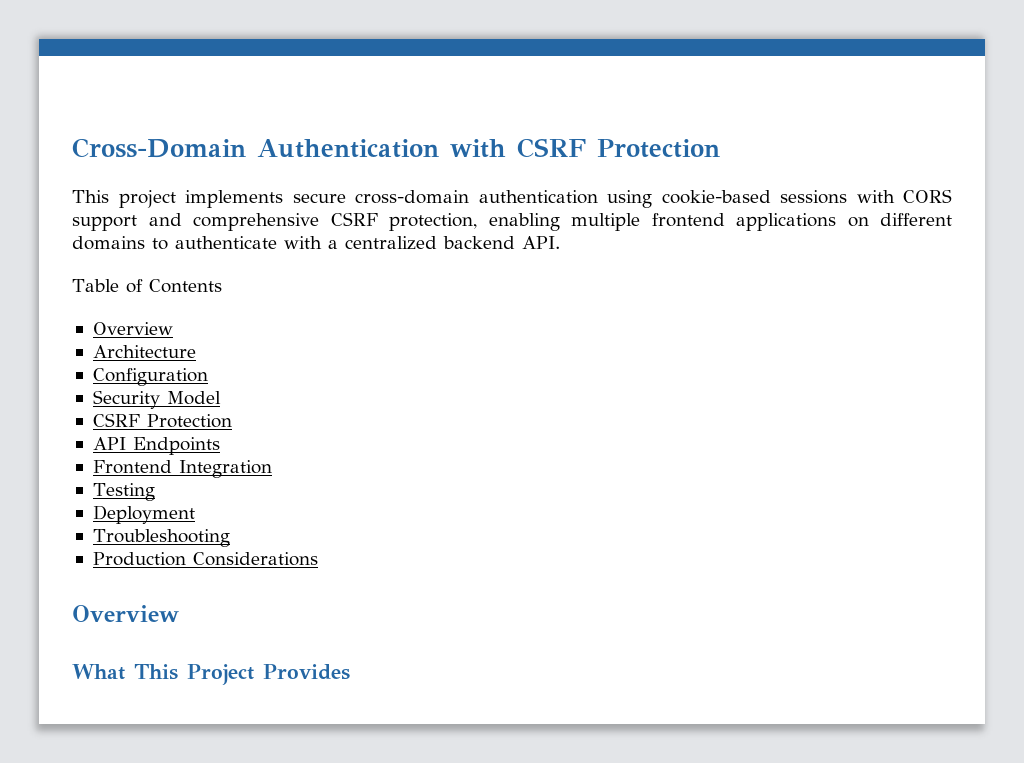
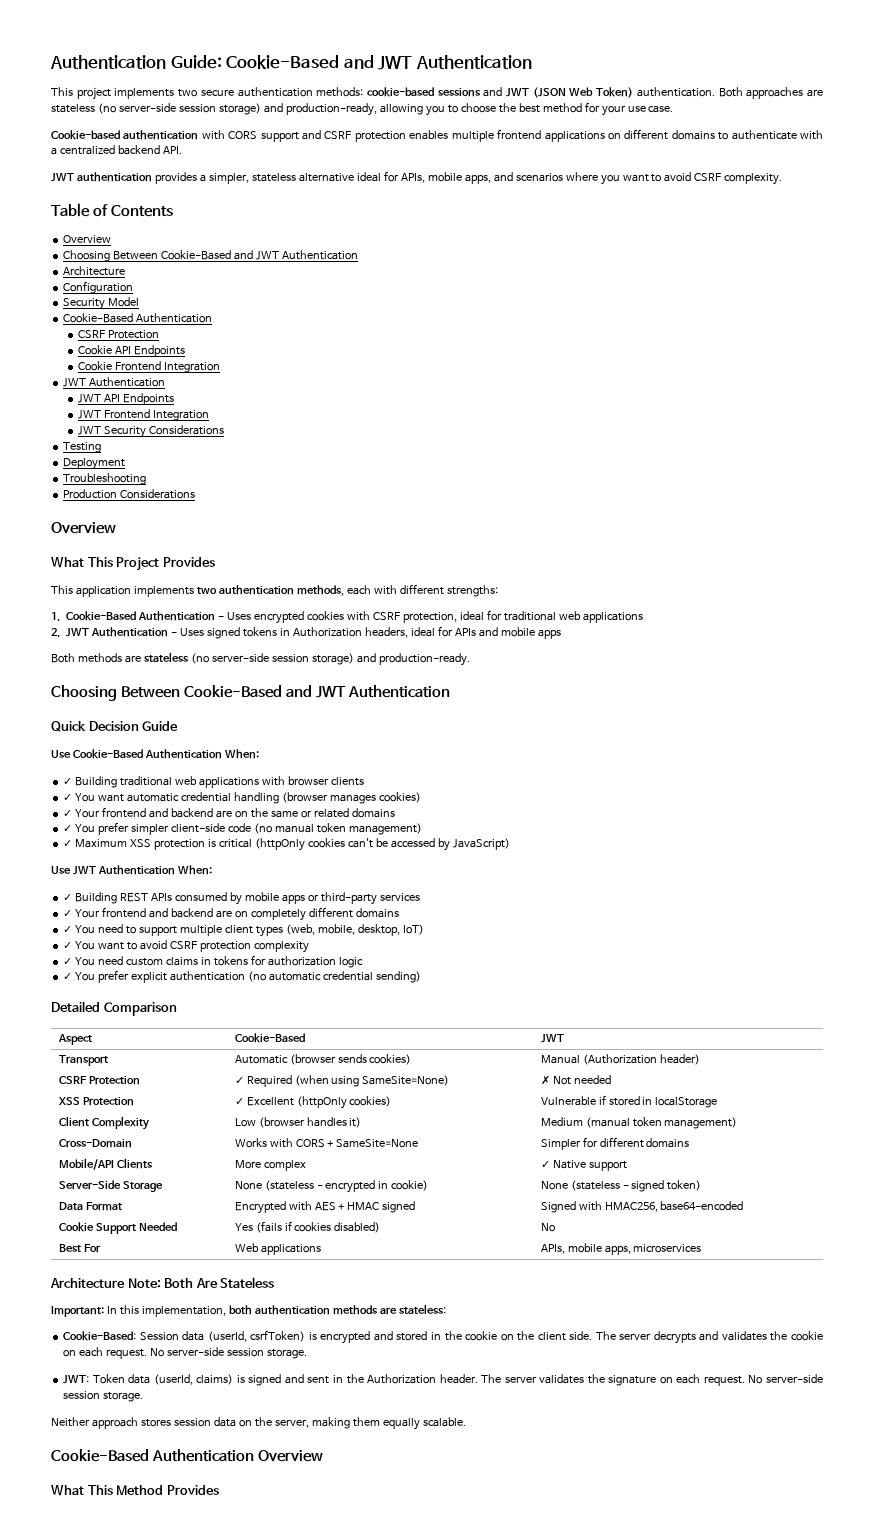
[72,138,720,158] [72,189,952,208] [72,212,560,231] Cross-Domain Authentication with CSRF Protection // This project implements secure cross-domain authentication using cookie-based sessions with CORS support and comprehensive CSRF protection, enabling -> [50,55,532,70] [51,87,824,100] [51,102,674,116] [51,130,449,142] Authentication Guide: Cookie-Based and JWT Authentication // This project implements two secure authentication methods: cookie-based sessions and JWT (JSON Web Token) authentication. Both approaches are stateless (no server-side session storage) and production-ready, allowing you to choose the best method for your use case. // Cookie-based authentication with CORS support and CSRF protection enables
[72,279,222,293] [92,322,173,335] Table of Contents // Overview -> [51,171,783,185] [51,203,174,217] [63,235,112,243] [63,250,358,262] JWT authentication provides a simpler, stateless alternative ideal for APIs, mobile apps, and scenarios where you want to avoid CSRF complexity. // Table of Contents // Overview // Choosing Between Cookie-Based and JWT Authentication
[92,413,232,428] [92,437,220,455] [92,460,272,478] // CSRF Protection // API Endpoints // Frontend Integration -> [63,313,213,323] [78,330,160,339] [78,345,186,357] [78,361,221,373] [63,377,166,387] [78,393,175,405] [78,409,210,421] [78,425,225,438] // Cookie-Based Authentication // CSRF Protection // Cookie API Endpoints // Cookie Frontend Integration // JWT Authentication // JWT API Endpoints // JWT Frontend Integration // JWT Security Considerations
(350, 672) none -> [51,584,498,597] [51,610,643,624] [51,626,561,639] [51,652,470,666] [51,685,451,701] [51,721,179,732] [51,749,259,759] [63,776,364,788] [63,792,421,804] [63,807,395,818] [63,822,422,835] [63,838,510,851] [51,865,212,875] [63,892,420,905] [63,907,399,921] [63,924,424,937] [63,940,309,953] [63,955,363,968] [63,970,421,983] [51,1001,177,1016] [57,1034,92,1045] [234,1033,305,1043] [540,1034,564,1043] [58,1055,108,1066] [234,1054,412,1065] [540,1054,700,1065] [58,1076,140,1085] [234,1075,450,1087] [540,1075,611,1085] [57,1097,134,1106] [234,1096,392,1109] [540,1095,718,1108] [58,1116,149,1130] [234,1117,362,1128] [540,1117,738,1129] [58,1139,132,1148] [234,1138,419,1148] [540,1137,690,1150] [58,1158,153,1170] [234,1160,306,1171] [540,1160,627,1171] [58,1180,163,1192] [234,1180,429,1193] [540,1180,702,1192] [58,1202,122,1211] [234,1201,416,1214] [540,1201,744,1213] [58,1222,177,1234] [234,1221,381,1233] [540,1223,555,1232] [58,1244,101,1253] [234,1243,321,1255] [540,1243,702,1255] [50,1277,275,1288] [51,1304,446,1317] [63,1330,823,1344] [63,1347,307,1359] [63,1374,823,1386] [63,1391,144,1402] [51,1417,466,1430] [51,1449,324,1462] [51,1485,219,1496] // This application implements two authentication methods, each with different strengths: // 1. Cookie-Based Authentication - Uses encrypted cookies with CSRF protection, ideal for traditional web applications // 2. JWT Authentication - Uses signed tokens in Authorization headers, ideal for APIs and mobile apps // Both methods are stateless (no server-side session storage) and production-ready. // Choosing Between Cookie-Based and JWT Authentication // Quick Decision Guide // Use Cookie-Based Authentication When: // ✓ Building traditional web applications with browser clients // ✓ You want automatic credential handling (browser manages cookies) // ✓ Your frontend and backend are on the same or related domains // ✓ You prefer simpler client-side code (no manual token management) // ✓ Maximum XSS protection is critical (httpOnly cookies can't be accessed by JavaScript) // Use JWT Authentication When: // ✓ Building REST APIs consumed by mobile apps or third-party services // ✓ Your frontend and backend are on completely different domains // ✓ You need to support multiple client types (web, mobile, desktop, IoT) // ✓ You want to avoid CSRF protection complexity // ✓ You need custom claims in tokens for authorization logic // ✓ You prefer explicit authentication (no automatic credential sending) // Detailed Comparison // Aspect | Cookie-Based | JWT // Transport | Automatic (browser sends cookies) | Manual (Authorization header) // CSRF Protection | ✓ Required (when using SameSite=None) | ✗ Not needed // XSS Protection | ✓ Excellent (httpOnly cookies) | Vulnerable if stored in localStorage // Client Complexity | Low (browser handles it) | Medium (manual token management) // Cross-Domain | Works with CORS + SameSite=None | Simpler for different domains // Mobile/API Clients | More complex | ✓ Native support // Server-Side Storage | None (stateless - encrypted in cookie) | None (stateless - signed token) // Data Format | Encrypted with AES + HMAC signed | Signed with HMAC256, base64-encoded // Cookie Support Needed | Yes (fails if cookies disabled) | No // Best For | Web applications | APIs, mobile apps, microservices // Architecture Note: Both Are Stateless // Important: In this implementation, both authentication methods are stateless: // Cookie-Based: Session data (userId, csrfToken) is encrypted and stored in the cookie on the client side. The server decrypts and validates the cookie on each request. No server-side session storage. // JWT: Token data (userId, claims) is signed and sent in the Authorization header. The server validates the signature on each request. No server-side session storage. // Neither approach stores session data on the server, making them equally scalable. // Cookie-Based Authentication Overview // What This Method Provides

